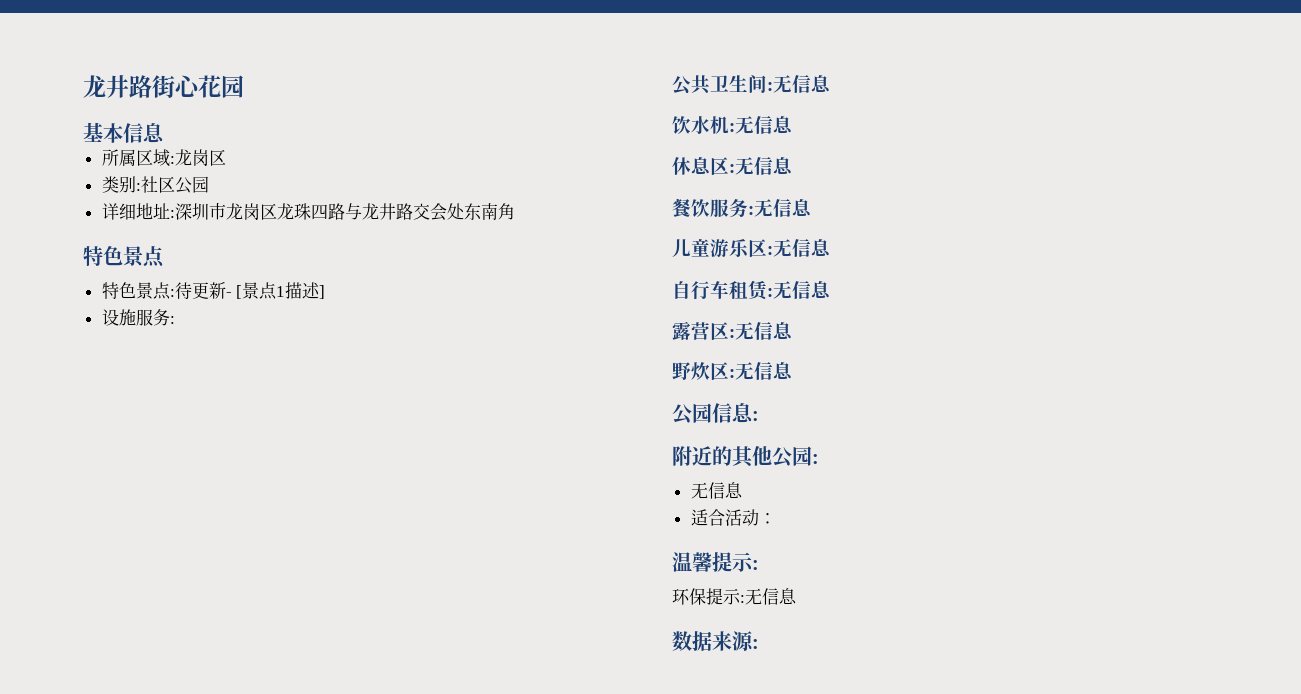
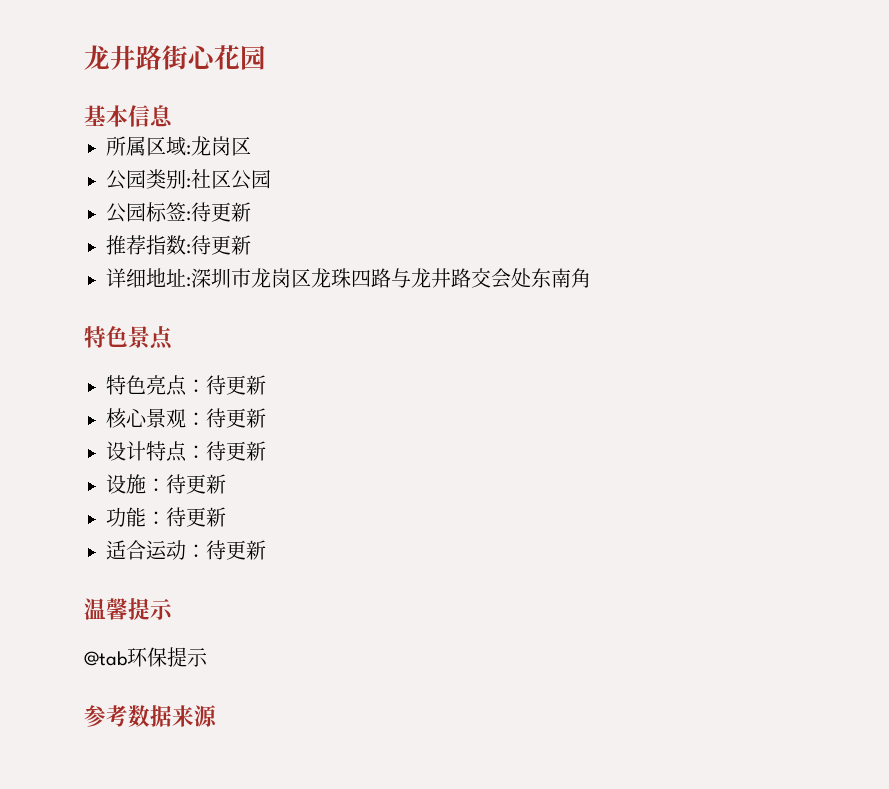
(226, 157) none -> [106,170,146,190] 公园
(209, 184) none -> [106,202,251,223] [106,235,251,255] // 公园标签:待更新 // 推荐指数:待更新
[135,282,326,300] 景点:待更新- [景点1描述] -> [146,375,266,396] [106,408,266,429] [106,441,266,462] 亮点：待更新 // 核心景观：待更新 // 设计特点：待更新
[135,309,175,326] [672,75,831,95] [672,116,793,134] [672,157,793,175] [672,198,812,218] [672,239,831,257] [672,280,831,300] [672,321,793,340] [672,362,793,380] [672,403,759,425] [672,446,819,468] [690,482,743,499] 服务: // 公共卫生间:无信息 // 饮水机:无信息 // 休息区:无信息 // 餐饮服务:无信息 // 儿童游乐区:无信息 // 自行车租赁:无信息 // 露营区:无信息 // 野炊区:无信息 // 公园信息: // 附近的其他公园: // 无信息 -> [146,474,226,494] [106,507,226,527] ：待更新 // 功能：待更新
[724,509,742,526] 活 -> [146,540,167,560] 运
(776, 518) none -> [206,540,266,560] 待更新
[752,560,759,570] : // -> [84,651,127,666] // @tab
[740,588,797,605] :无信息 // -> [84,705,128,727] // 参考
[752,639,759,649] : -> (217, 716) none

